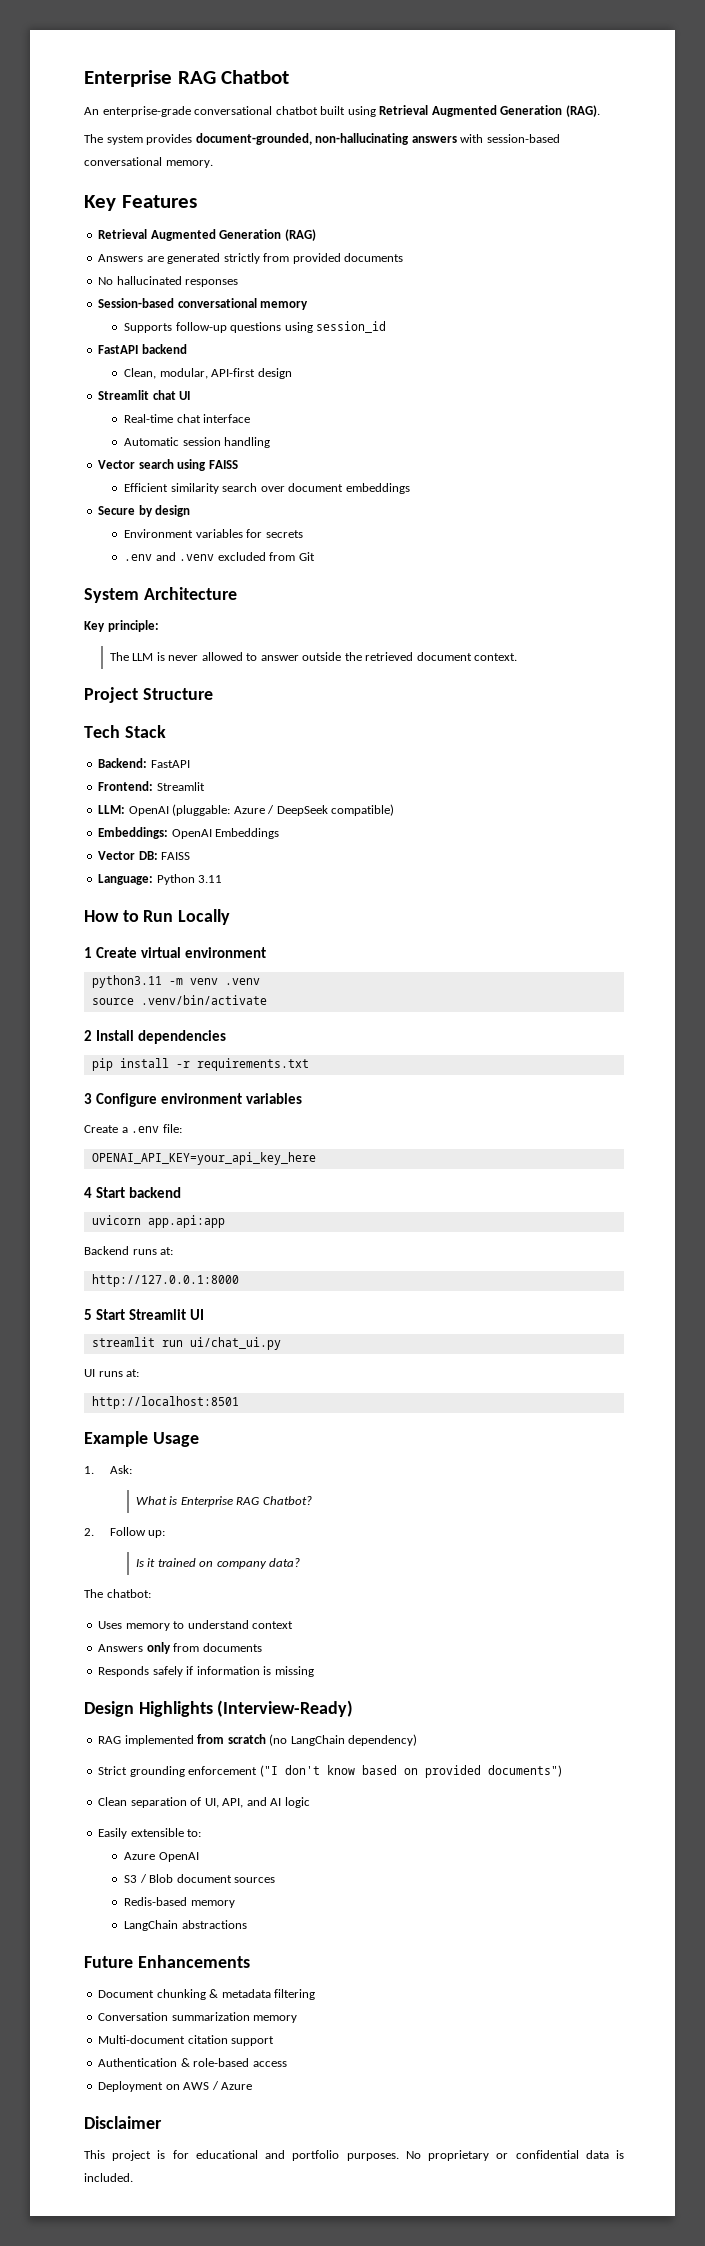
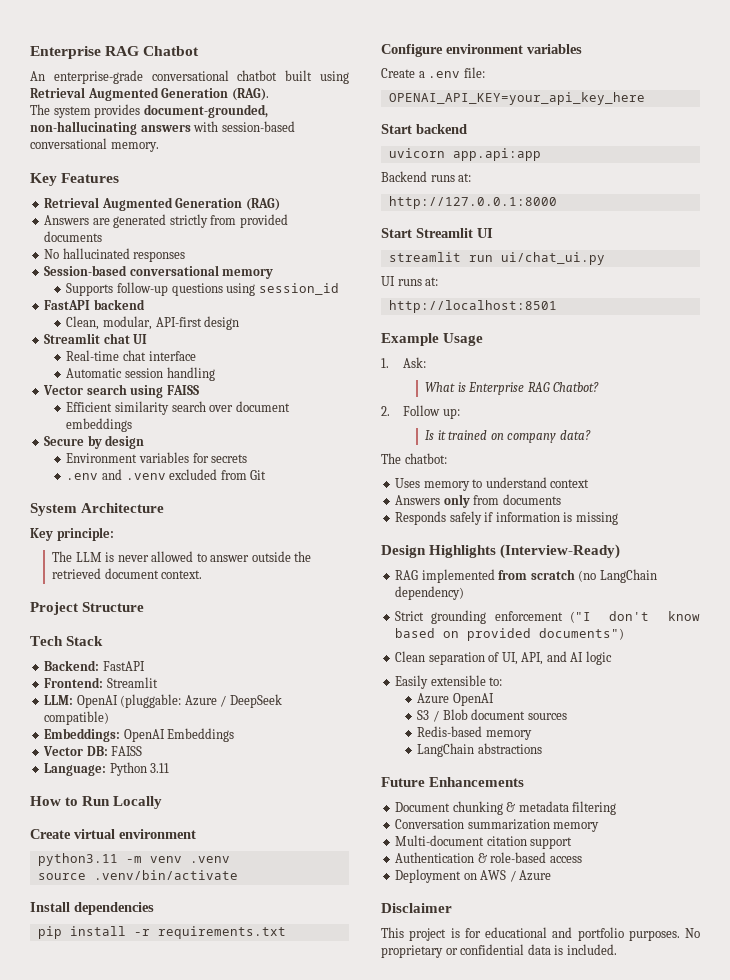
[84,947,92,958] 1 -> (163, 802) none
[84,1030,92,1041] 2 -> (238, 875) none
[84,1093,92,1104] 3 -> (286, 932) none
[84,1187,92,1198] 4 -> (645, 98) none
[84,1309,92,1320] 5 -> (557, 202) none

